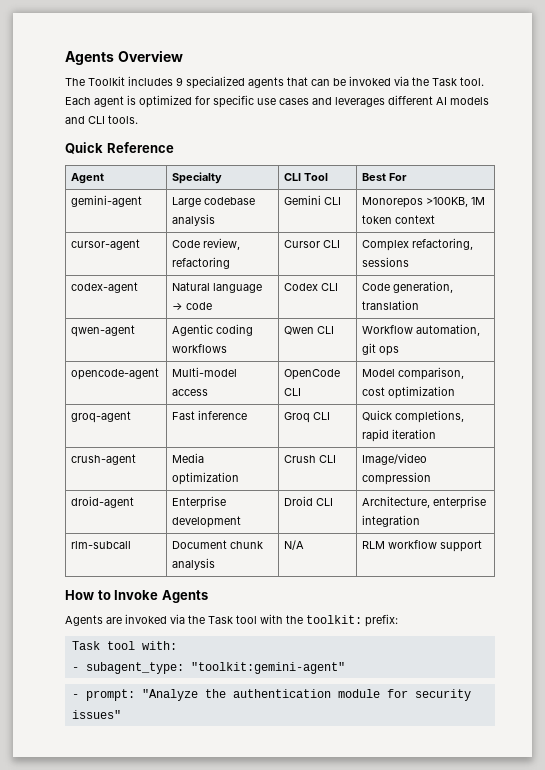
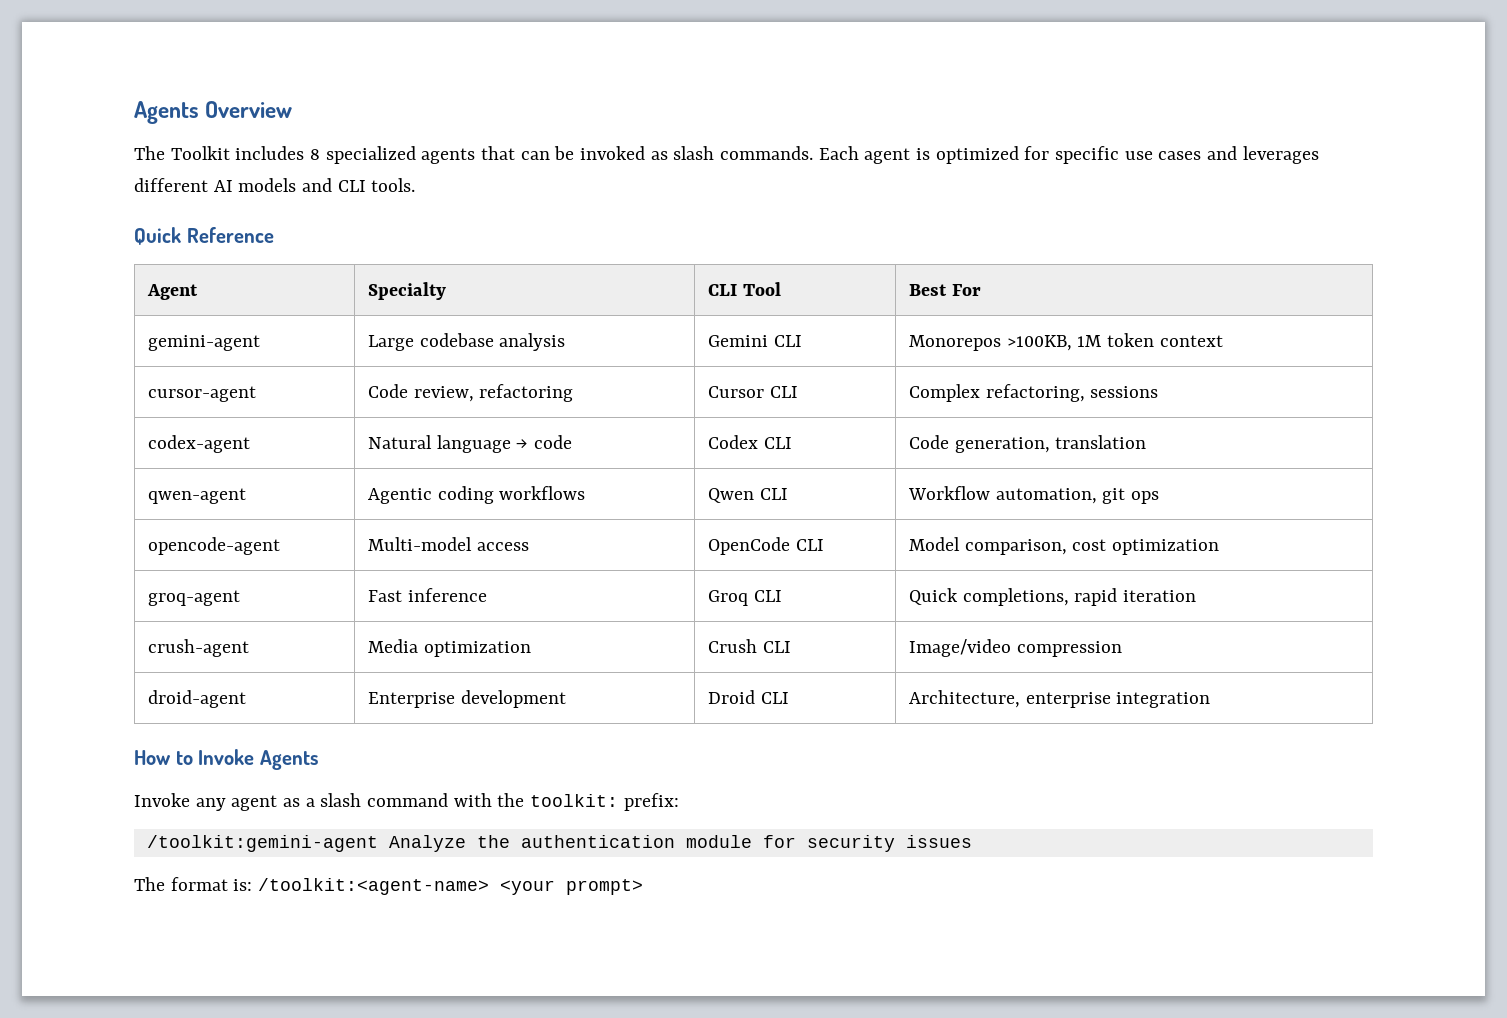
[176,77,183,86] 9 -> [310,149,321,160] 8
[394,76,484,86] via the Task tool. -> [650,146,814,160] as slash commands.
[71,541,132,549] [172,540,264,549] [172,558,216,570] [284,540,305,550] [362,540,483,552] [65,590,208,603] [65,614,398,627] [71,641,177,650] [71,662,345,674] [71,689,198,701] // rlm-subcall | Document chunk analysis | N/A | RLM workflow support // How to Invoke Agents // Agents are invoked via the Task tool with the toolkit: prefix: // Task tool with: // - subagent_type: "toolkit:gemini-agent" // - prompt: "Analyze -> [134,749,318,770] [134,793,679,811] [146,835,466,852] // How to Invoke Agents // Invoke any agent as a slash command with the toolkit: prefix: // /toolkit:gemini-agent Analyze
[71,710,121,719] issues" -> [905,835,972,848] [134,877,644,895] issues // The format is: /toolkit:<agent-name> <your prompt>

